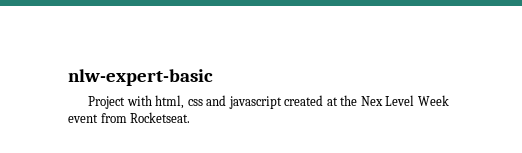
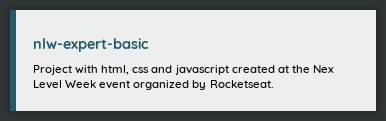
[100,113,127,123] from -> [133,80,207,90] organized by

